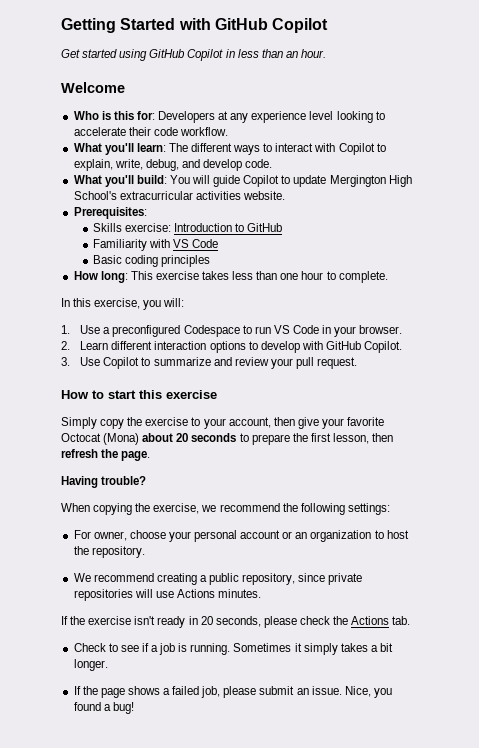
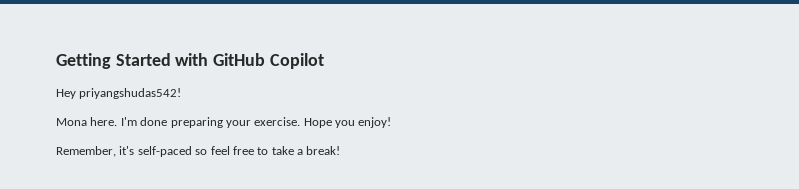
[61,49,326,61] [61,82,125,93] [73,111,385,123] [73,127,228,136] [73,143,386,155] [73,159,273,171] [73,175,412,187] [73,191,285,200] [73,207,147,219] [92,223,283,232] [92,239,219,251] [92,255,211,267] [73,271,388,283] [61,298,185,310] [61,325,403,337] [61,341,403,353] [61,357,358,369] [61,390,217,399] [61,417,385,429] [61,433,394,445] [61,449,151,461] [61,476,147,488] [61,503,390,515] [73,530,409,542] [73,546,145,558] [73,573,363,585] [73,589,262,601] [61,616,411,628] [73,643,394,655] [73,659,108,671] [73,686,392,698] [73,702,134,714] Get started using GitHub Copilot in less than an hour. // Welcome // Who is this for: Developers at any experience level looking to accelerate their code workflow. // What you'll learn: The different ways to interact with Copilot to explain, write, debug, and develop code. // What you'll build: You will guide Copilot to update Mergington High School's extracurricular activities website. // Prerequisites: // Skills exercise: Introduction to GitHub // Familiarity with VS Code // Basic coding principles // How long: This exercise takes less than one hour to complete. // In this exercise, you will: // 1. Use a preconfigured Codespace to run VS Code in your browser. // 2. Learn different interaction options to develop with GitHub Copilot. // 3. Use Copilot to summarize and review your pull request. // How to start this exercise // Simply copy the exercise to your account, then give your favorite Octocat (Mona) about 20 seconds to prepare the first lesson, then refresh the page. // Having trouble? // When copying the exercise, we recommend the following settings: // For owner, choose your personal account or an organization to host the repository. // We recommend creating a public repository, since private repositories will use Actions minutes. // If the exercise isn't ready in 20 seconds, please check the Actions tab. // Check to see if a job is running. Sometimes it simply takes a bit longer. // If the page shows a failed job, please submit an issue. Nice, you found a bug! -> [56,88,182,99] [56,117,392,128] [56,146,341,157] Hey priyangshudas542! // Mona here. I'm done preparing your exercise. Hope you enjoy! // Remember, it's self-paced so feel free to take a break!

